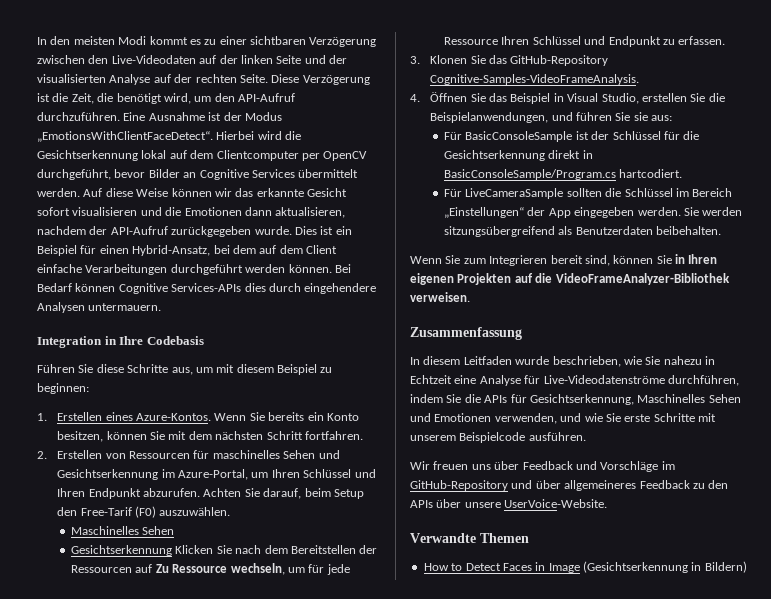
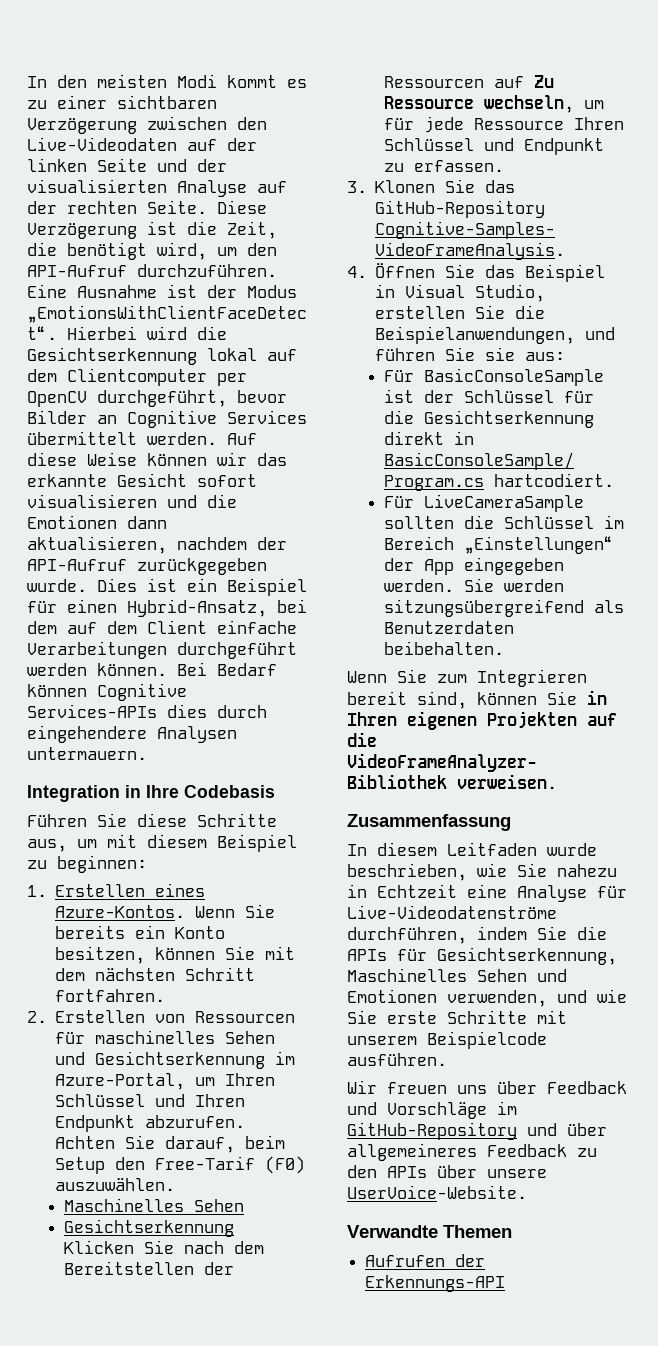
[423,561,747,573] How to Detect Faces in Image (Gesichtserkennung in Bildern) -> [365,1254,486,1267] [365,1275,506,1292] Aufrufen der Erkennungs-API

